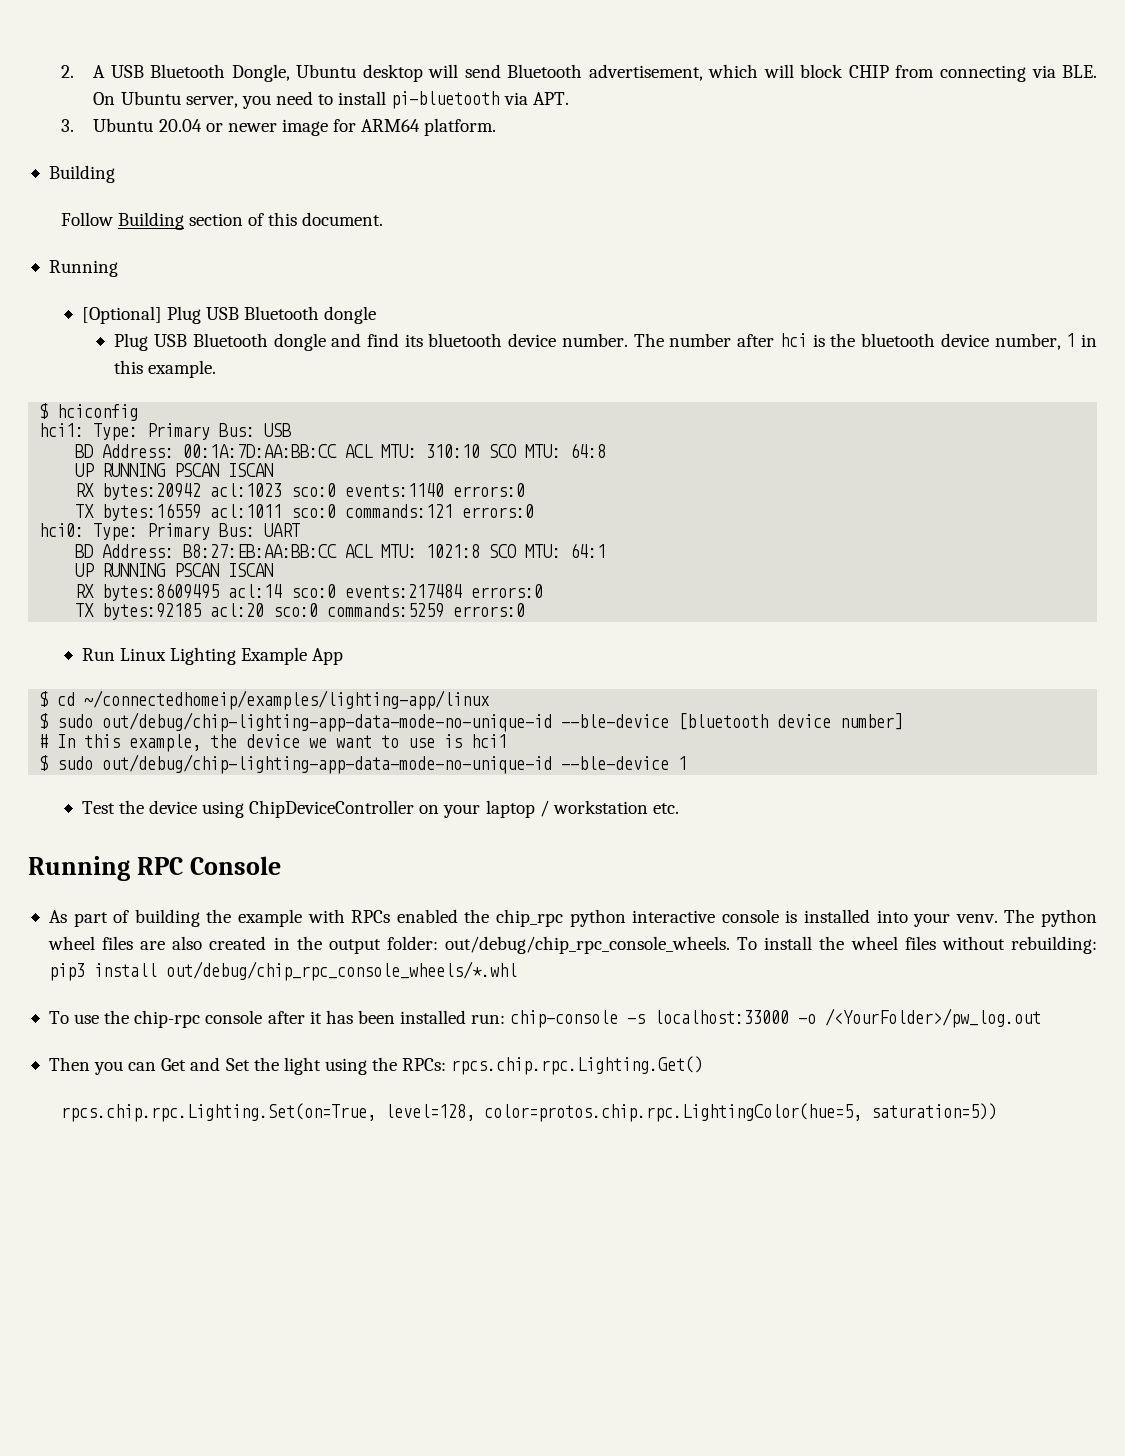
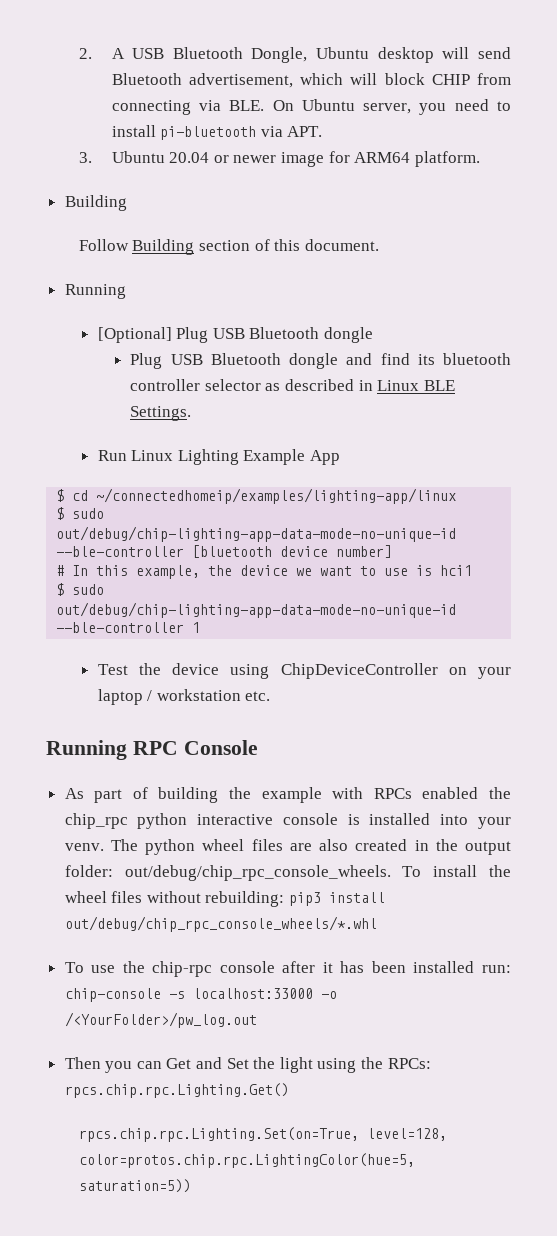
[508,333,1097,350] [114,360,217,378] [39,403,139,421] [39,423,292,441] [75,443,607,458] [75,463,274,477] [75,483,526,500] [75,503,535,521] [39,523,301,541] [75,543,607,558] [75,563,274,577] [75,583,544,601] [75,603,526,620] device number. The number after hci is the bluetooth device number, 1 in this example. // $ hciconfig // hci1: Type: Primary Bus: USB // BD Address: 00:1A:7D:AA:BB:CC ACL MTU: 310:10 SCO MTU: 64:8 // UP RUNNING PSCAN ISCAN // RX bytes:20942 acl:1023 sco:0 events:1140 errors:0 // TX bytes:16559 acl:1011 sco:0 commands:121 errors:0 // hci0: Type: Primary Bus: UART // BD Address: B8:27:EB:AA:BB:CC ACL MTU: 1021:8 SCO MTU: 64:1 // UP RUNNING PSCAN ISCAN // RX bytes:8609495 acl:14 sco:0 events:217484 errors:0 // TX bytes:92185 acl:20 sco:0 commands:5259 errors:0 -> [130,379,455,391] [130,406,192,421] controller selector as described in Linux BLE Settings.
[561,714,670,728] --ble-device -> [56,546,185,557] --ble-controller
[561,756,670,770] --ble-device -> [56,622,185,633] --ble-controller

